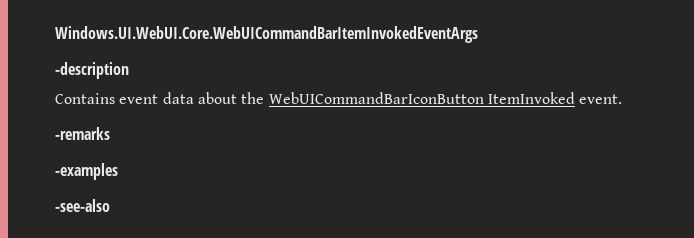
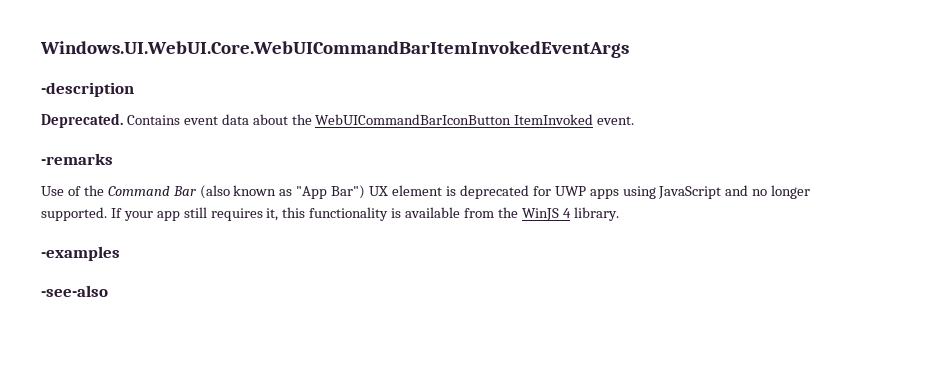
(129, 70) none -> [41,113,123,128] Deprecated.
(110, 133) none -> [41,185,811,199] [41,207,619,221] // Use of the Command Bar (also known as "App Bar") UX element is deprecated for UWP apps using JavaScript and no longer supported. If your app still requires it, this functionality is available from the WinJS 4 library.

